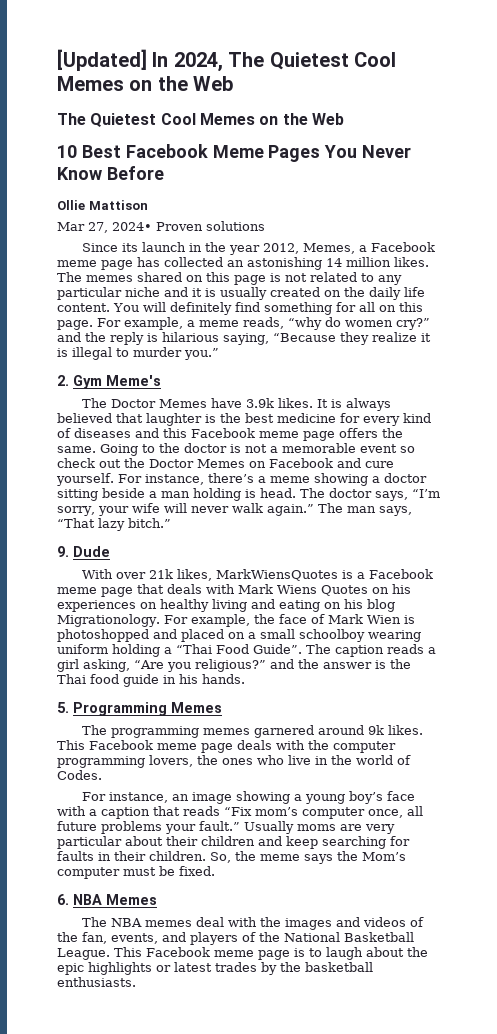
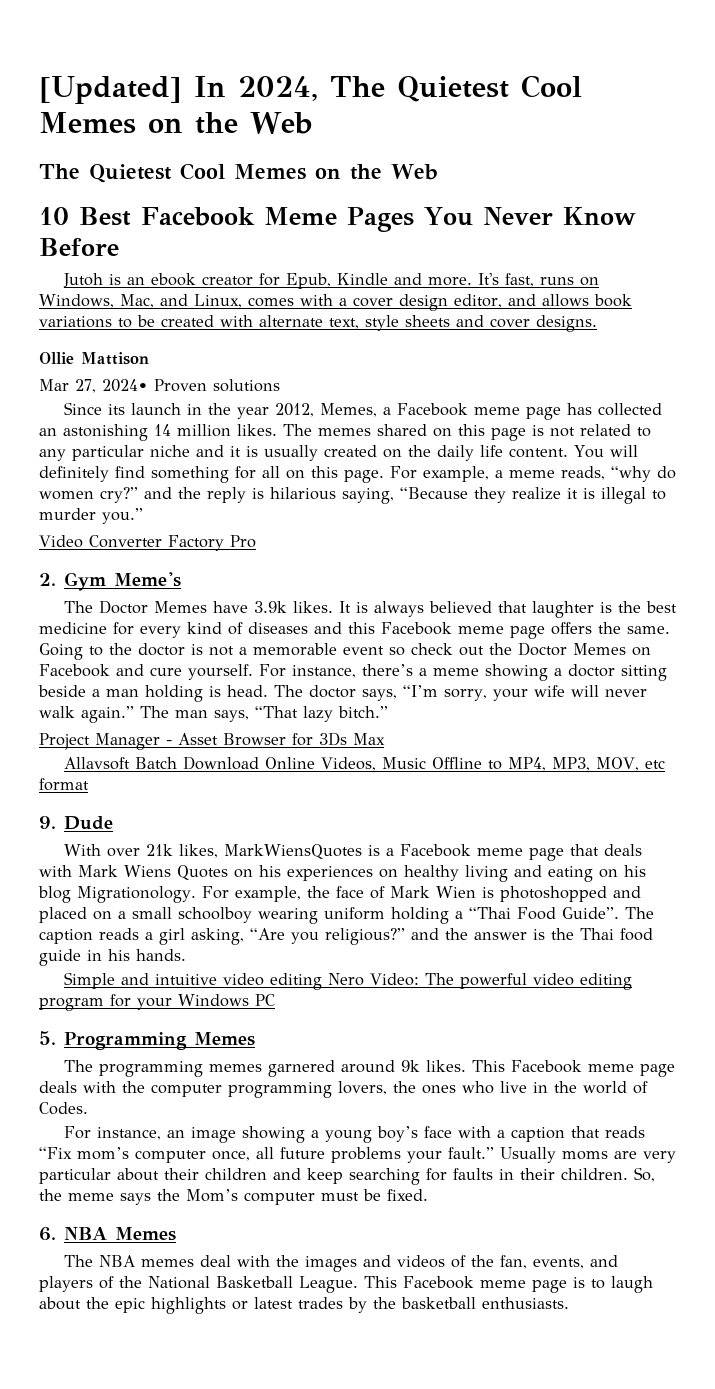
(164, 173) none -> [62,273,599,289] [39,294,632,311] [39,315,597,332] // Jutoh is an ebook creator for Epub, Kindle and more. It's fast, runs on Windows, Mac, and Linux, comes with a cover design editor, and allows book variations to be created with alternate text, style sheets and cover designs.
(219, 354) none -> [39,535,256,551] // Video Converter Factory Pro
(171, 523) none -> [39,732,385,750] [63,756,665,771] [39,778,89,791] // Project Manager - Asset Browser for 3Ds Max // Allavsoft Batch Download Online Videos, Music Offline to MP4, MP3, MOV, etc format
(245, 679) none -> [63,972,632,990] [39,994,275,1011] // Simple and intuitive video editing Nero Video: The powerful video editing program for your Windows PC

